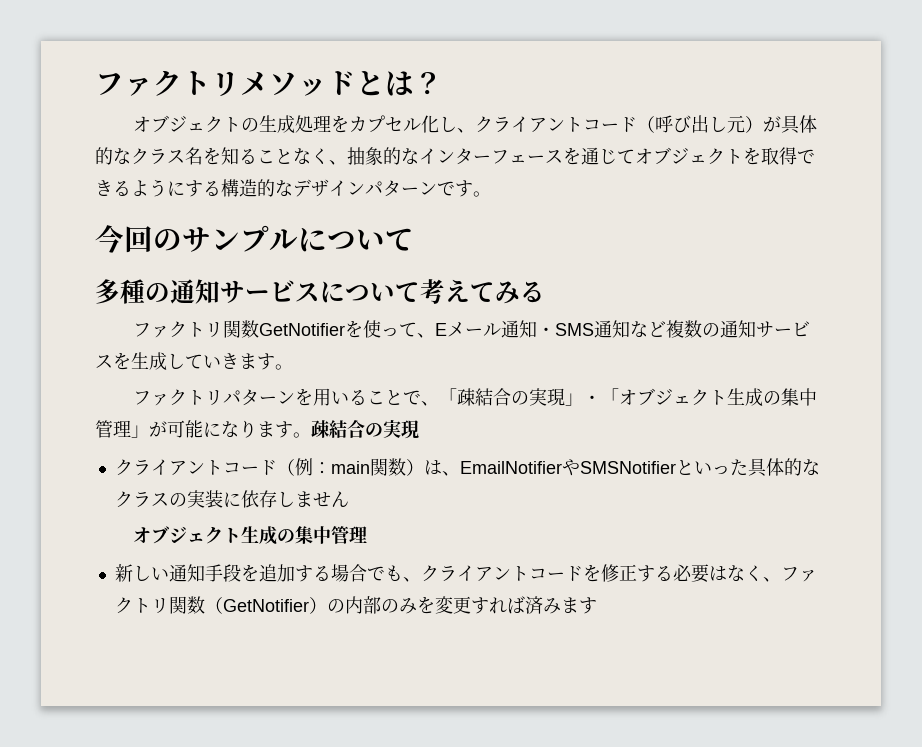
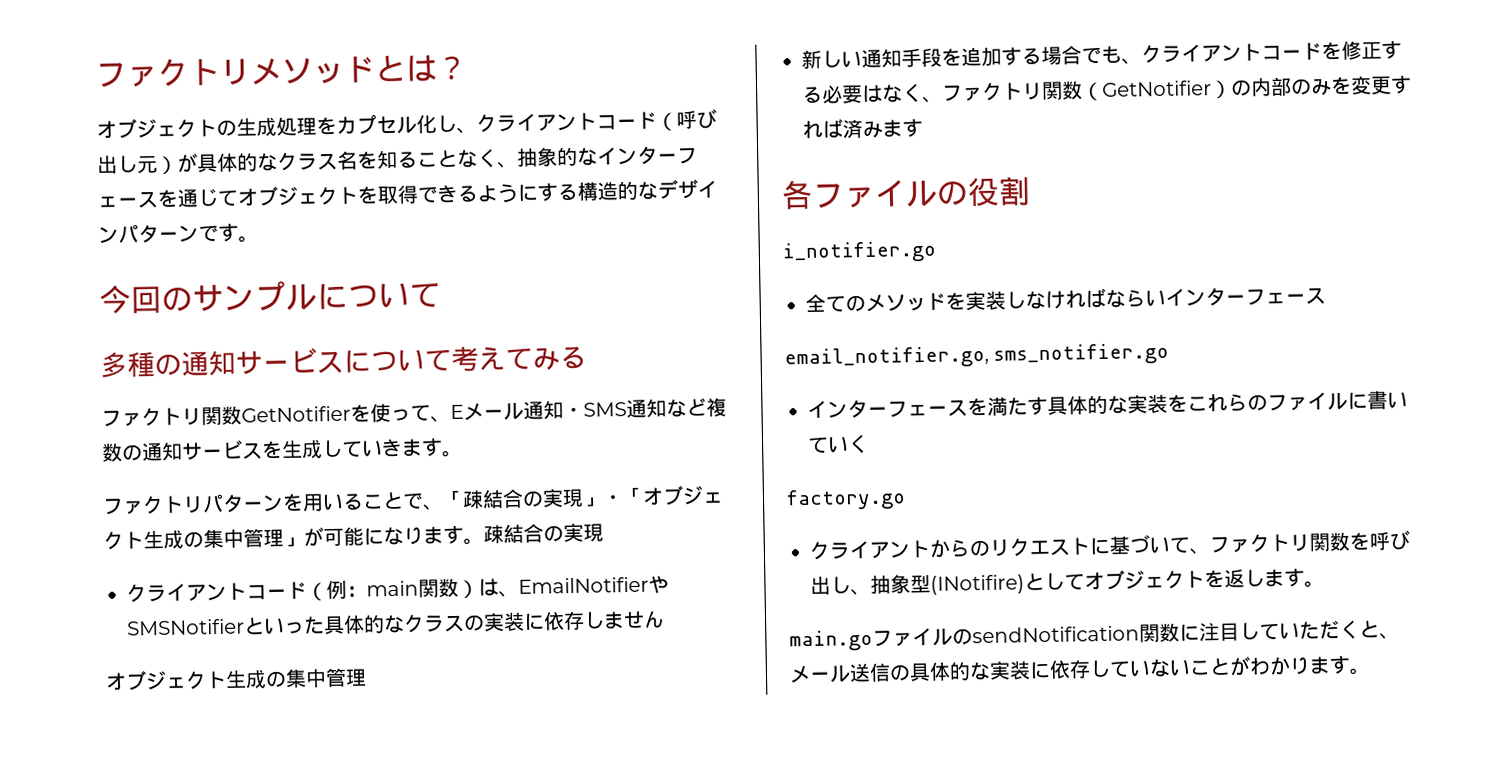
(597, 605) none -> [781,176,1031,210] [782,240,937,264] [805,287,1326,313] [784,342,1170,370] [807,390,1408,419] [807,433,869,454] [786,488,906,511] [809,529,1410,560] [810,568,1325,596] [789,619,1400,652] [789,655,1371,684] // 各ファイルの役割 // i_notifier.go // 全てのメソッドを実装しなければならいインターフェース // email_notifier.go, sms_notifier.go // インターフェースを満たす具体的な実装をこれらのファイルに書いていく // factory.go // クライアントからのリクエストに基づいて、ファクトリ関数を呼び出し、抽象型(INotifire)としてオブジェクトを返します。 // main.goファイルのsendNotification関数に注目していただくと、メール送信の具体的な実装に依存していないことがわかります。

